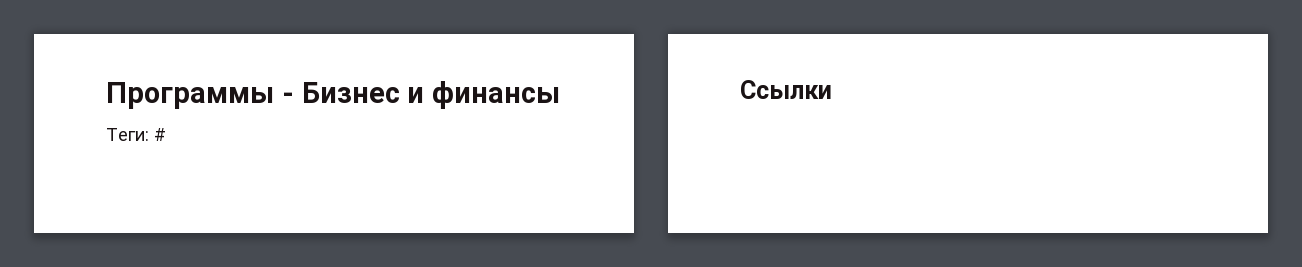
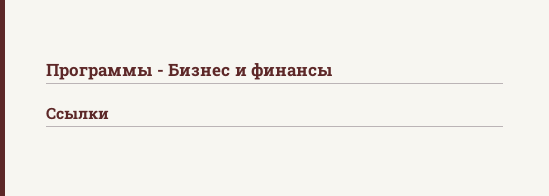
[106,128,166,141] // Теги: # -> (333, 71) none

